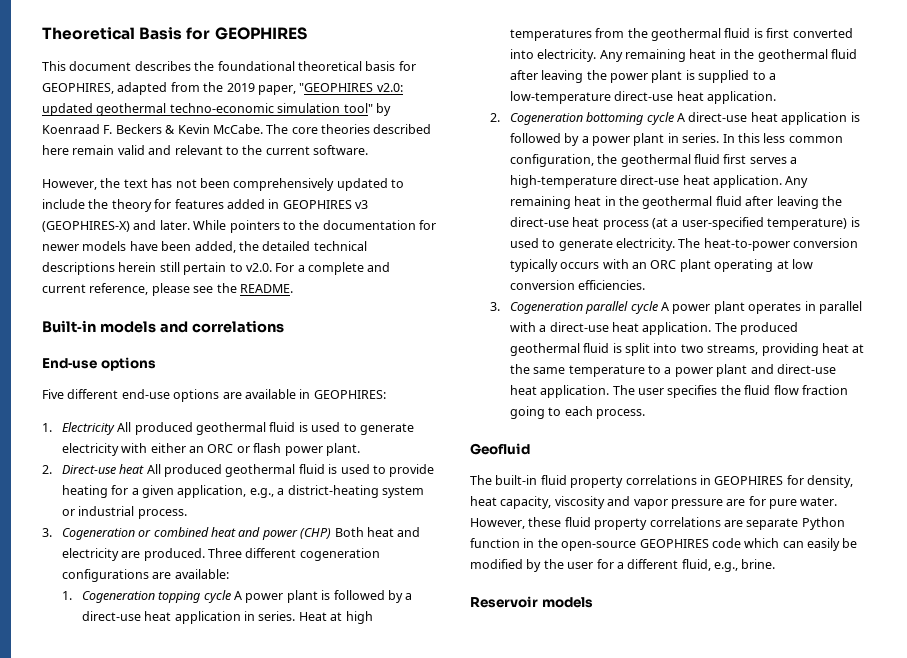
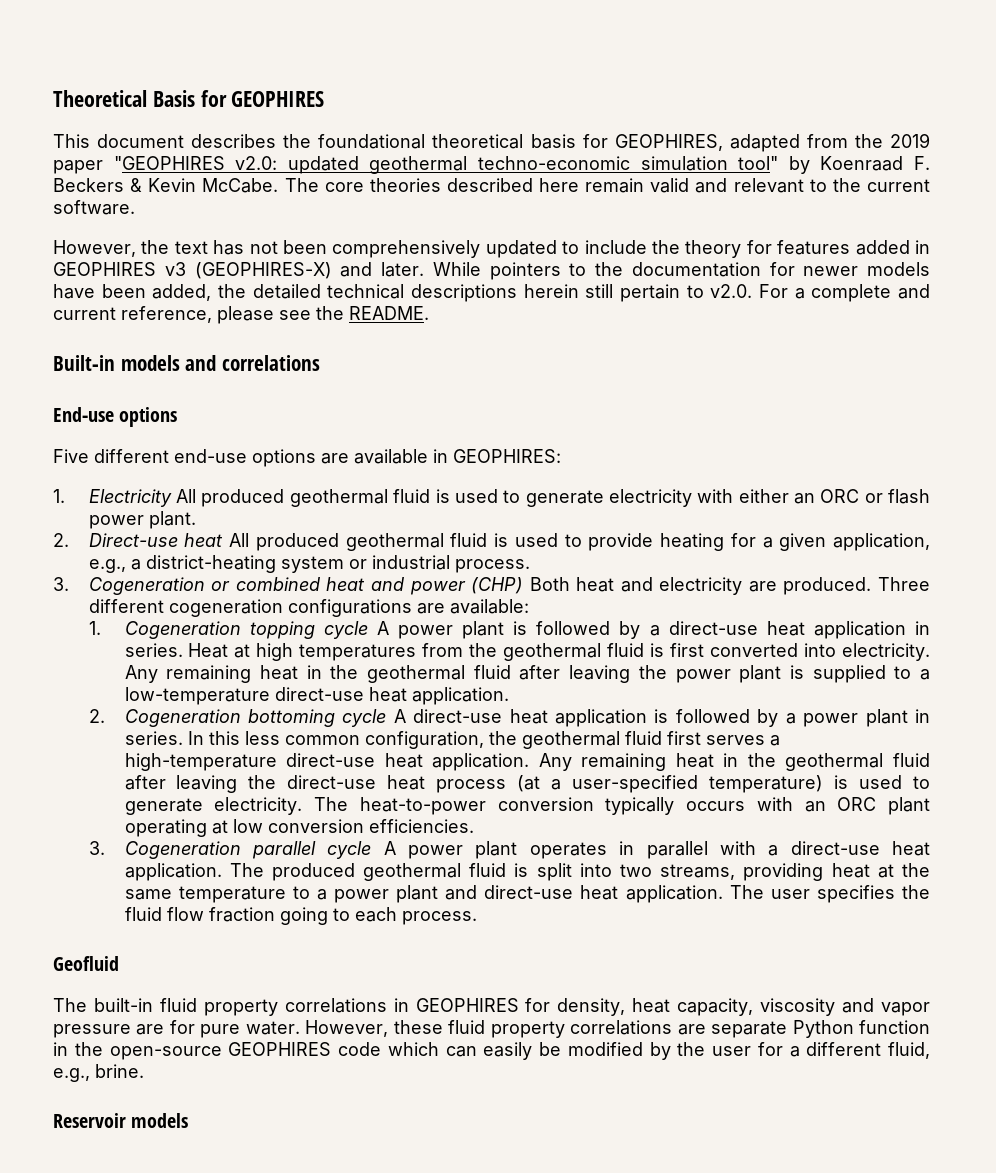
[257,85,296,95] paper, -> [53,160,103,174] paper

